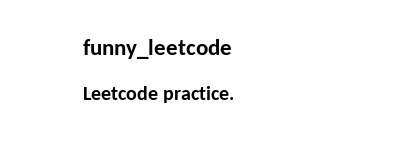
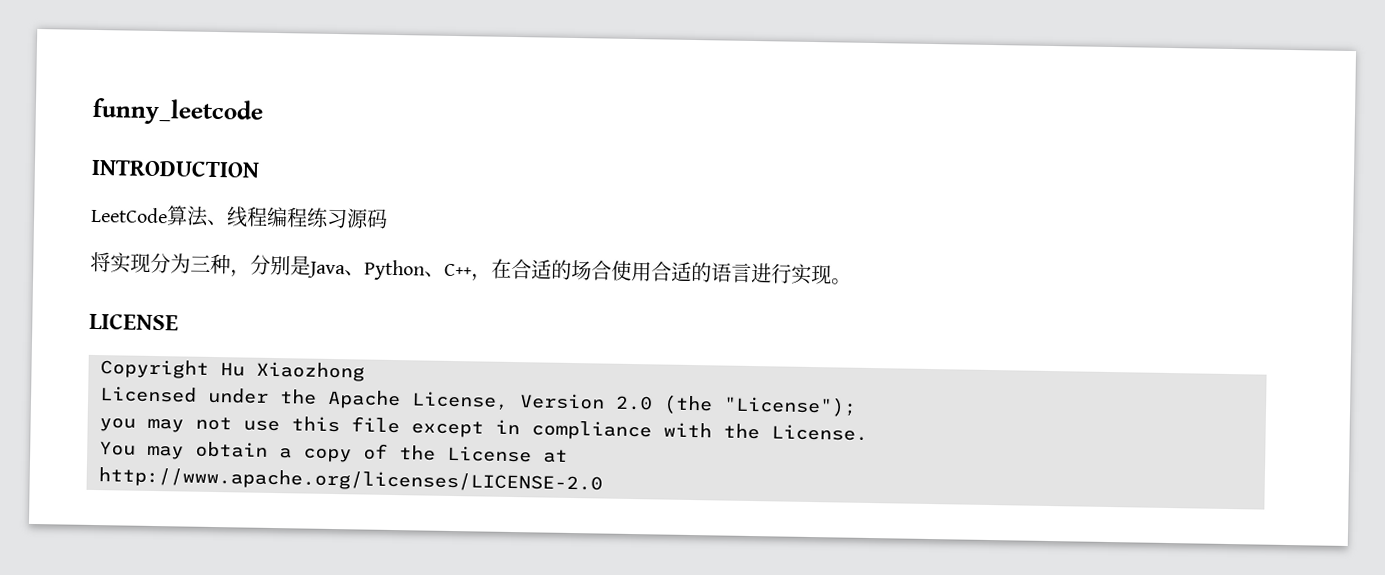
[83,86,235,103] Leetcode practice. -> [91,159,260,178] [91,205,388,229] [90,251,852,285] [89,313,179,331] [100,359,365,382] [100,386,857,417] [99,416,868,441] [99,441,568,463] [98,467,603,494] INTRODUCTION // LeetCode算法、线程编程练习源码 // 将实现分为三种，分别是Java、Python、C++，在合适的场合使用合适的语言进行实现。 // LICENSE // Copyright Hu Xiaozhong // Licensed under the Apache License, Version 2.0 (the "License"); // you may not use this file except in compliance with the License. // You may obtain a copy of the License at // http://www.apache.org/licenses/LICENSE-2.0

